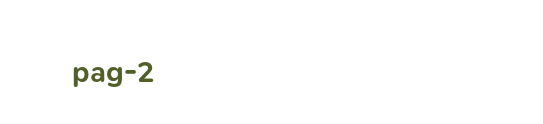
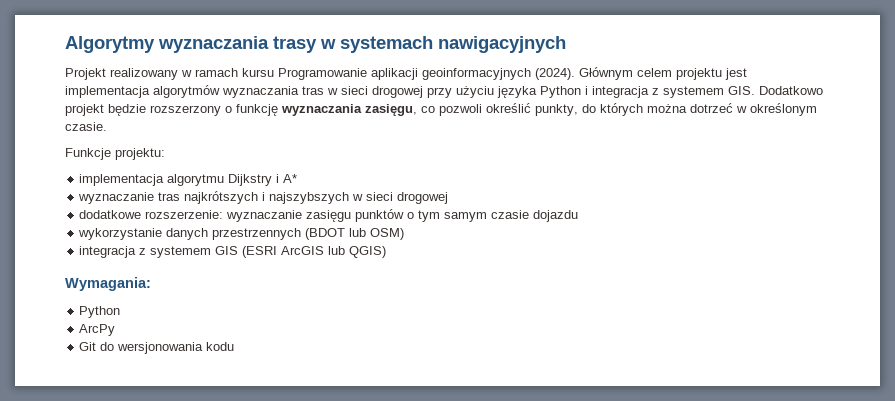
[72,62,154,87] pag-2 -> [65,36,566,53] [65,67,747,80] [65,85,823,98] [65,103,817,116] [65,122,107,131] [65,148,165,160] [79,174,298,186] [78,191,449,204] [79,209,579,222] [78,228,405,240] [79,246,387,258] [65,277,151,291] [79,306,121,318] [79,324,116,336] [79,342,235,354] Algorytmy wyznaczania trasy w systemach nawigacyjnych // Projekt realizowany w ramach kursu Programowanie aplikacji geoinformacyjnych (2024). Głównym celem projektu jest implementacja algorytmów wyznaczania tras w sieci drogowej przy użyciu języka Python i integracja z systemem GIS. Dodatkowo projekt będzie rozszerzony o funkcję wyznaczania zasięgu, co pozwoli określić punkty, do których można dotrzeć w określonym czasie. // Funkcje projektu: // implementacja algorytmu Dijkstry i A* // wyznaczanie tras najkrótszych i najszybszych w sieci drogowej // dodatkowe rozszerzenie: wyznaczanie zasięgu punktów o tym samym czasie dojazdu // wykorzystanie danych przestrzennych (BDOT lub OSM) // integracja z systemem GIS (ESRI ArcGIS lub QGIS) // Wymagania: // Python // ArcPy // Git do wersjonowania kodu

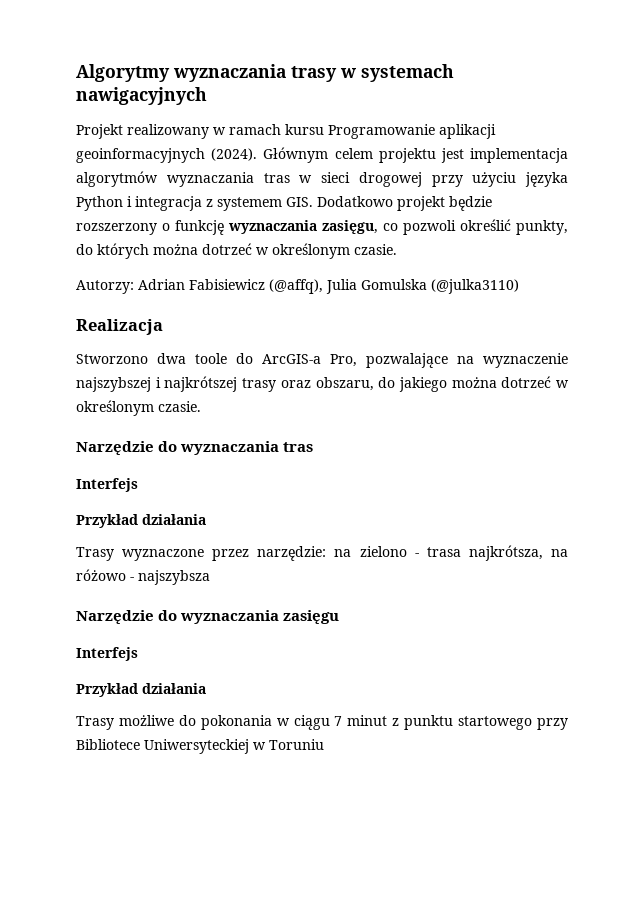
[65,148,165,160] [79,174,298,186] [78,191,449,204] [79,209,579,222] [78,228,405,240] [79,246,387,258] [65,277,151,291] [79,306,121,318] [79,324,116,336] [79,342,235,354] Funkcje projektu: // implementacja algorytmu Dijkstry i A* // wyznaczanie tras najkrótszych i najszybszych w sieci drogowej // dodatkowe rozszerzenie: wyznaczanie zasięgu punktów o tym samym czasie dojazdu // wykorzystanie danych przestrzennych (BDOT lub OSM) // integracja z systemem GIS (ESRI ArcGIS lub QGIS) // Wymagania: // Python // ArcPy // Git do wersjonowania kodu -> [76,279,519,294] [76,319,163,335] [76,353,568,368] [76,376,569,392] [76,400,201,416] [76,441,314,455] [76,478,138,492] [76,514,206,528] [76,545,568,561] [76,569,210,585] [76,610,340,624] [76,647,138,661] [76,683,206,697] [76,715,569,730] [76,739,324,754] Autorzy: Adrian Fabisiewicz (@affq), Julia Gomulska (@julka3110) // Realizacja // Stworzono dwa toole do ArcGIS-a Pro, pozwalające na wyznaczenie najszybszej i najkrótszej trasy oraz obszaru, do jakiego można dotrzeć w określonym czasie. // Narzędzie do wyznaczania tras // Interfejs // Przykład działania // Trasy wyznaczone przez narzędzie: na zielono - trasa najkrótsza, na różowo - najszybsza // Narzędzie do wyznaczania zasięgu // Interfejs // Przykład działania // Trasy możliwe do pokonania w ciągu 7 minut z punktu startowego przy Bibliotece Uniwersyteckiej w Toruniu

